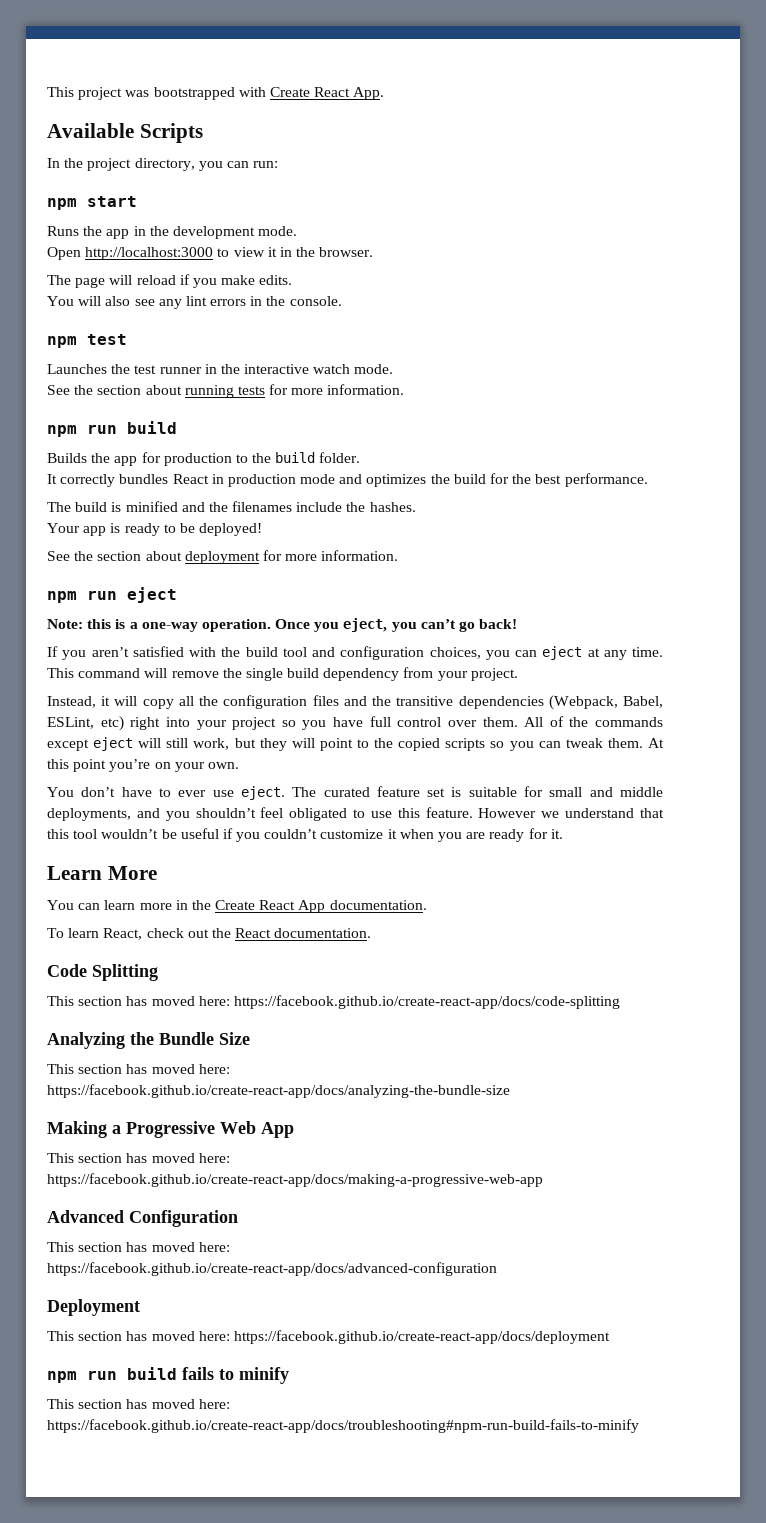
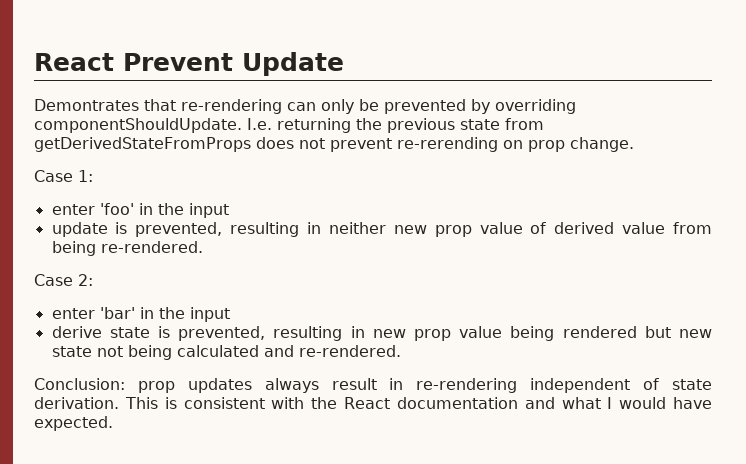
[47,87,385,100] [47,123,203,143] [47,158,279,171] [47,196,137,210] [47,226,298,239] [47,247,374,260] [47,274,293,288] [47,296,342,309] [47,334,127,348] [47,364,394,374] [47,384,405,398] [47,421,177,437] [47,452,361,466] [47,473,648,487] [47,501,416,512] [47,523,263,536] [47,550,399,564] [47,587,177,603] [47,618,518,632] [47,646,663,660] [47,667,518,681] [47,695,663,710] [47,716,663,731] [47,737,664,751] [47,759,239,772] [47,786,663,800] [47,807,664,821] [47,828,563,842] [47,866,157,880] [47,900,427,913] [47,928,372,940] [47,964,158,981] [47,995,620,1009] [47,1032,250,1049] [47,1064,230,1074] [47,1084,510,1098] [47,1121,294,1138] [47,1153,230,1163] [47,1173,543,1187] [47,1210,238,1227] [47,1242,230,1252] [47,1262,497,1276] [47,1299,140,1316] [47,1330,610,1344] [47,1367,289,1384] [47,1399,230,1409] [47,1419,639,1433] This project was bootstrapped with Create React App. // Available Scripts // In the project directory, you can run: // npm start // Runs the app in the development mode. // Open http://localhost:3000 to view it in the browser. // The page will reload if you make edits. // You will also see any lint errors in the console. // npm test // Launches the test runner in the interactive watch mode. // See the section about running tests for more information. // npm run build // Builds the app for production to the build folder. // It correctly bundles React in production mode and optimizes the build for the best performance. // The build is minified and the filenames include the hashes. // Your app is ready to be deployed! // See the section about deployment for more information. // npm run eject // Note: this is a one-way operation. Once you eject, you can’t go back! // If you aren’t satisfied with the build tool and configuration choices, you can eject at any time. This command will remove the single build dependency from your project. // Instead, it will copy all the configuration files and the transitive dependencies (Webpack, Babel, ESLint, etc) right into your project so you have full control over them. All of the commands except eject will still work, but they will point to the copied scripts so you can tweak them. At this point you’re on your own. // You don’t have to ever use eject. The curated feature set is suitable for small and middle deployments, and you shouldn’t feel obligated to use this feature. However we understand that this tool wouldn’t be useful if you couldn’t customize it when you are ready for it. // Learn More // You can learn more in the Create React App documentation. // To learn React, check out the React documentation. // Code Splitting // This section has moved here: https://facebook.github.io/create-react-app/docs/code-splitting // Analyzing the Bundle Size // This section has moved here: https://facebook.github.io/create-react-app/docs/analyzing-the-bundle-size // Making a Progressive Web App // This section has moved here: https://facebook.github.io/create-react-app/docs/making-a-progressive-web-app // Advanced Configuration // This section has moved here: https://facebook.github.io/create-react-app/docs/advanced-configuration // Deployment // This section has moved here: https://facebook.github.io/create-react-app/docs/deployment // npm run build fails to minify // This section has moved here: https://facebook.github.io/create-react-app/docs/troubleshooting#npm-run-build-fails-to-minify -> [34,52,344,76] [34,99,576,114] [34,118,544,133] [34,137,634,152] [34,170,93,182] [51,203,229,218] [51,222,713,237] [51,241,203,256] [34,274,93,286] [51,307,230,322] [51,326,712,341] [51,345,401,360] [34,378,713,393] [34,397,713,409] [34,416,113,431] React Prevent Update // Demontrates that re-rendering can only be prevented by overriding componentShouldUpdate. I.e. returning the previous state from getDerivedStateFromProps does not prevent re-rerending on prop change. // Case 1: // enter 'foo' in the input // update is prevented, resulting in neither new prop value of derived value from being re-rendered. // Case 2: // enter 'bar' in the input // derive state is prevented, resulting in new prop value being rendered but new state not being calculated and re-rendered. // Conclusion: prop updates always result in re-rendering independent of state derivation. This is consistent with the React documentation and what I would have expected.

